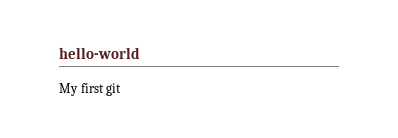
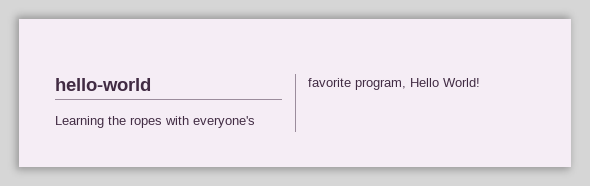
[59,83,122,96] My first git -> [55,116,255,128] [308,78,480,90] Learning the ropes with everyone's favorite program, Hello World!

